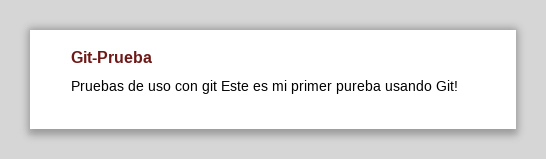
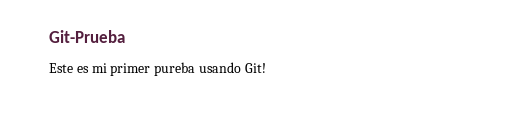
[71,80,217,94] Pruebas de uso con git -> (125, 36) none

